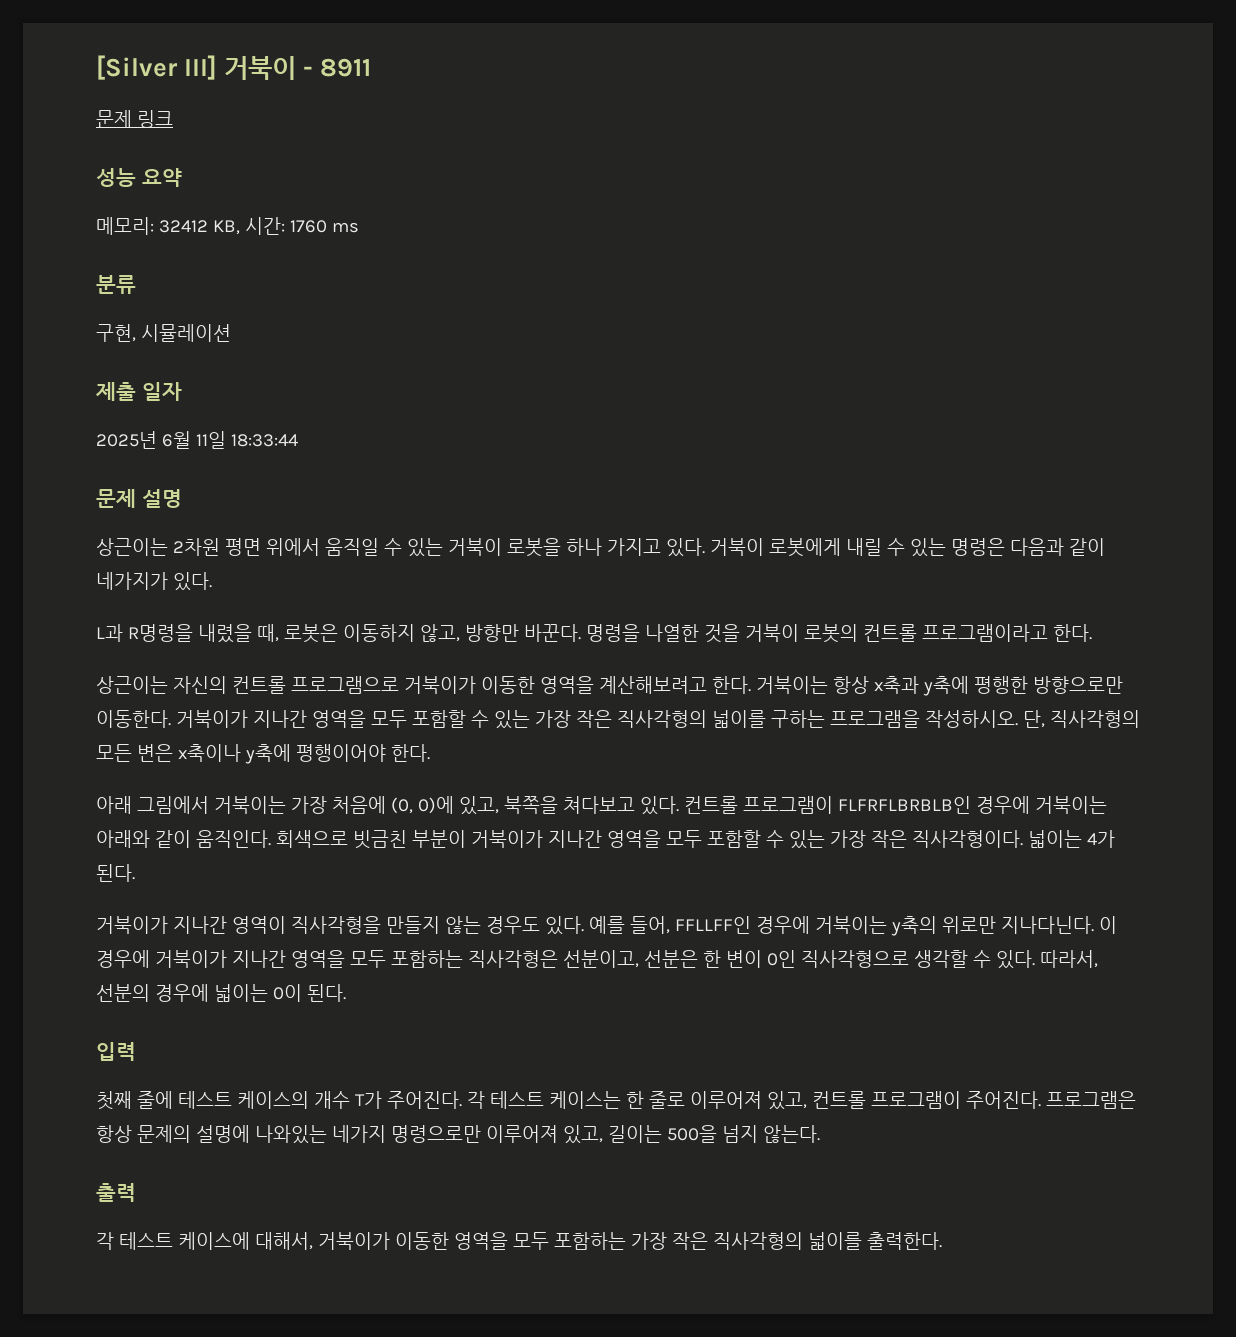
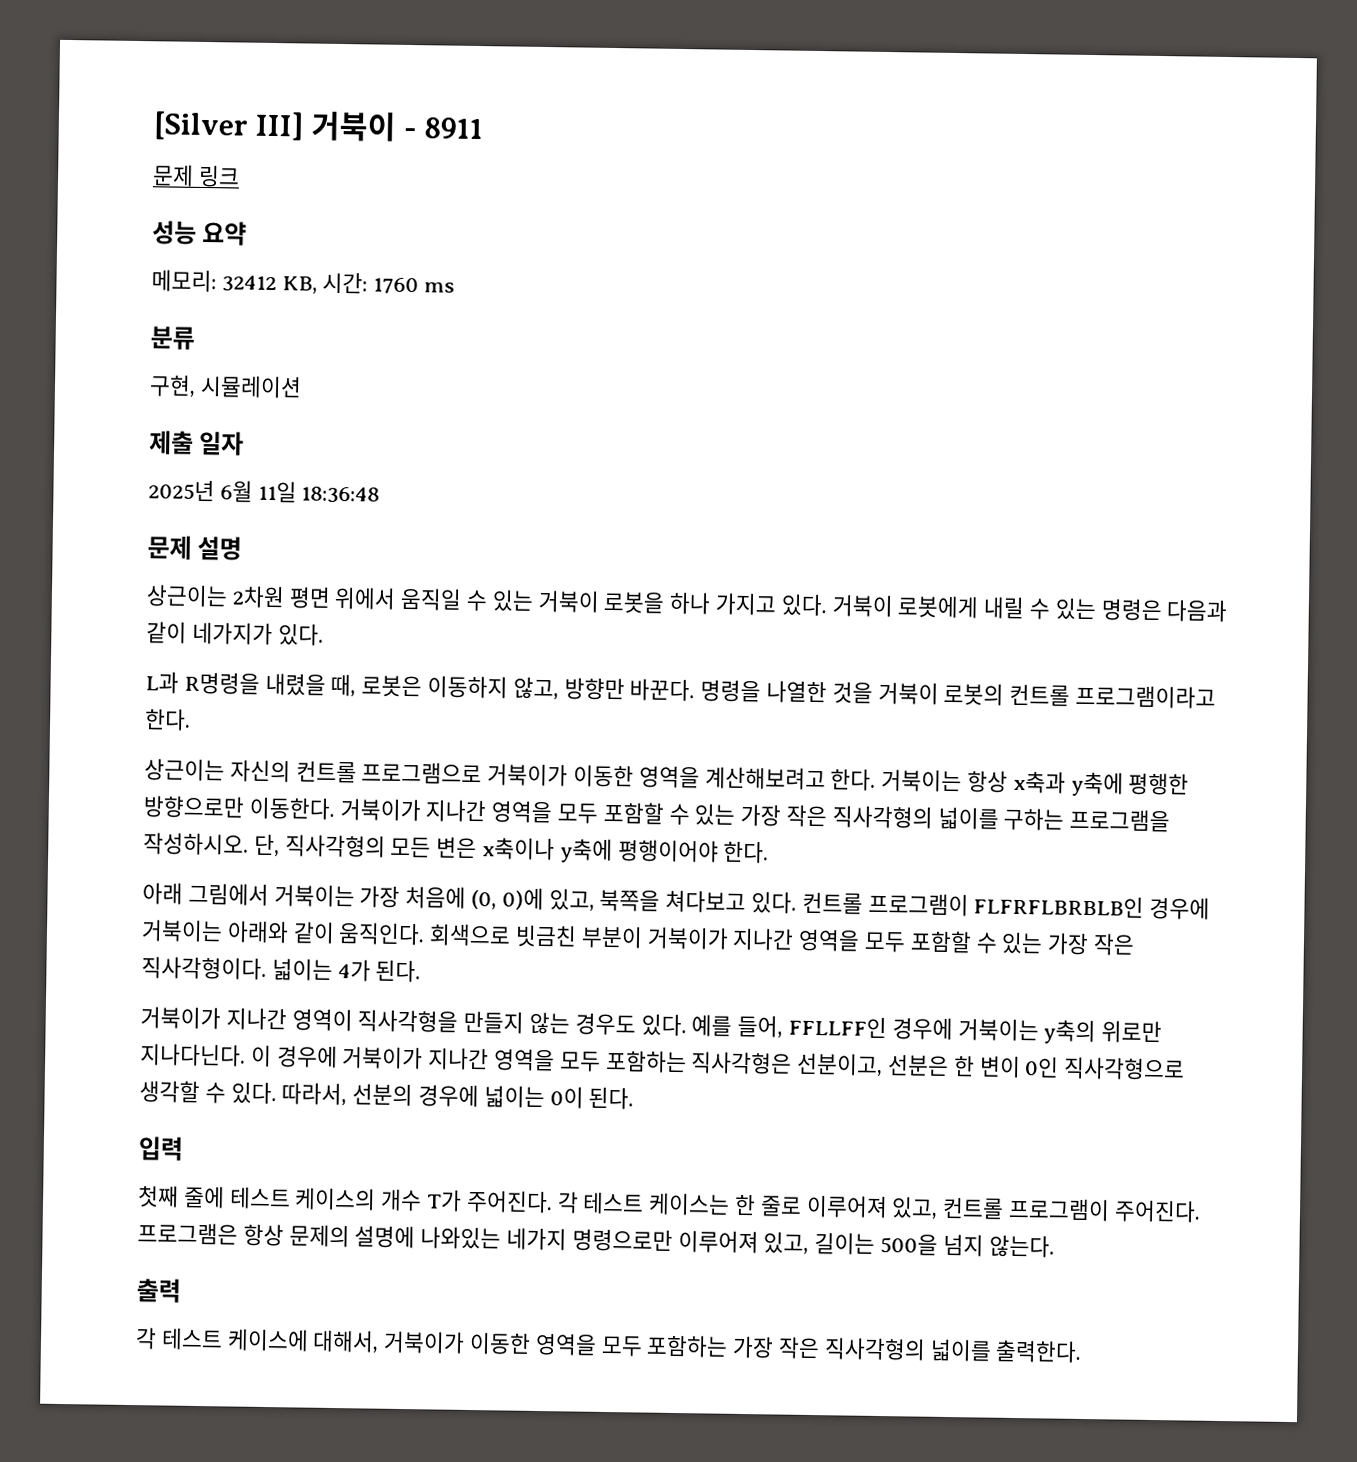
[230,434,298,447] 18:33:44 -> [301,486,381,504] 18:36:48

